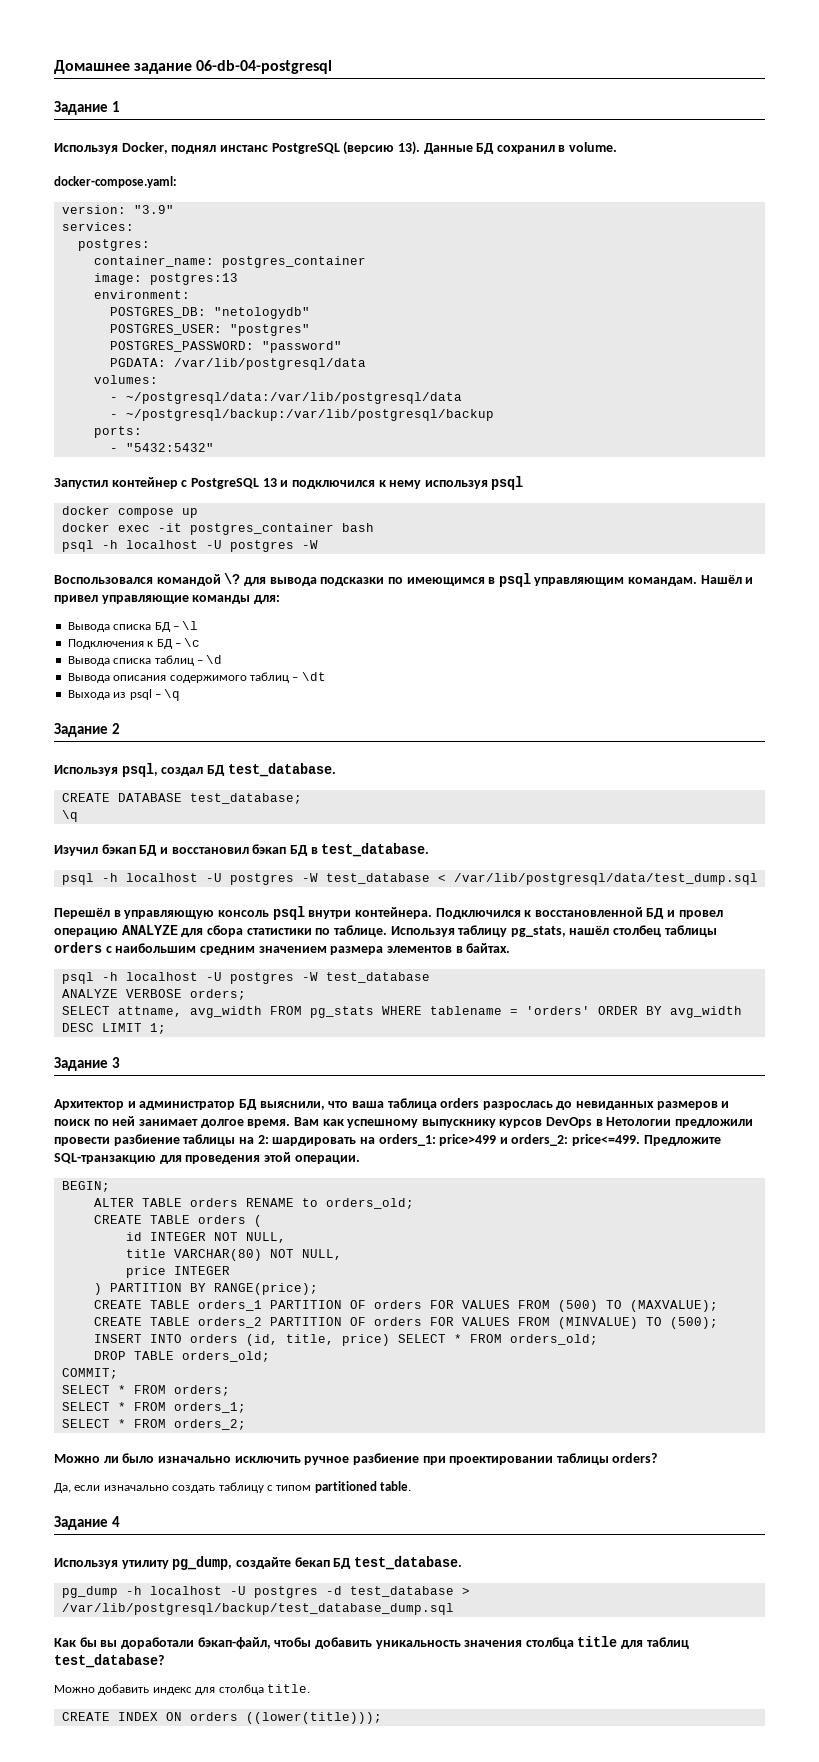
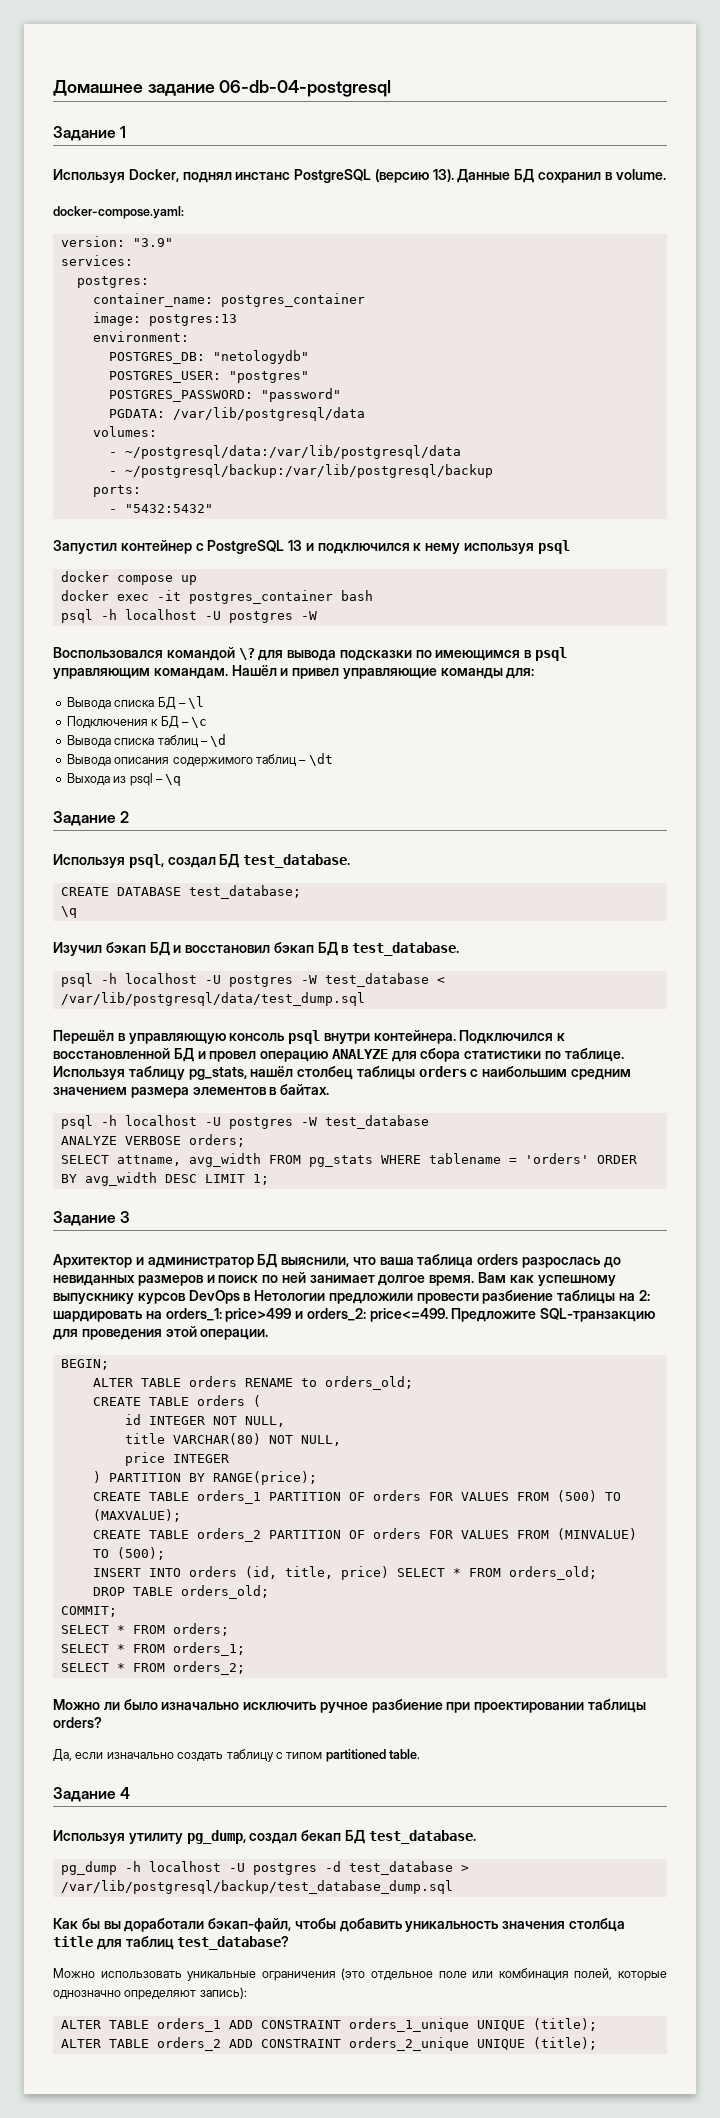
[235,1557,291,1569] создайте -> [249,1833,298,1844] создал
[98,1684,310,1695] [61,1712,382,1724] добавить индекс для столбца title. // CREATE INDEX ON orders ((lower(title))); -> [100,1968,668,1981] [53,1987,247,2000] [60,2018,597,2032] [60,2037,597,2051] использовать уникальные ограничения (это отдельное поле или комбинация полей, которые однозначно определяют запись): // ALTER TABLE orders_1 ADD CONSTRAINT orders_1_unique UNIQUE (title); // ALTER TABLE orders_2 ADD CONSTRAINT orders_2_unique UNIQUE (title);

